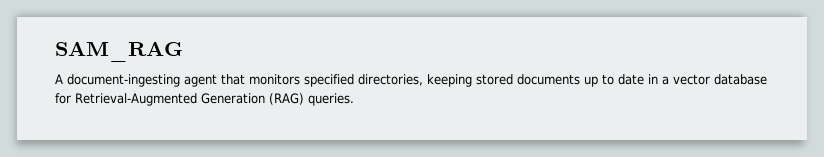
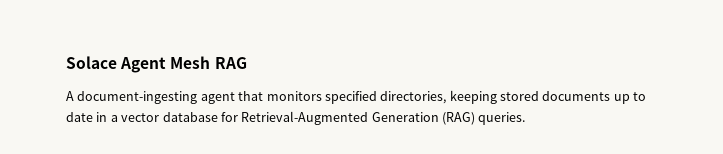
[55,41,183,62] SAM_RAG -> [66,56,247,73] Solace Agent Mesh RAG

